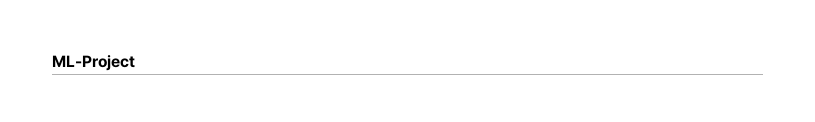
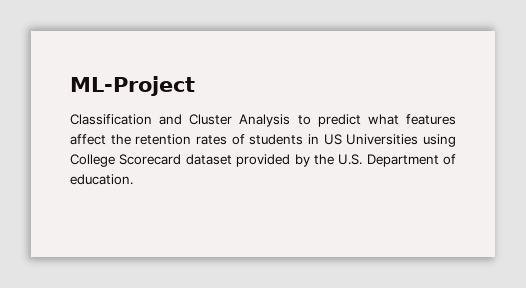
(135, 63) none -> [70,114,456,127] [70,134,456,147] [70,154,456,167] [70,174,133,185] // Classification and Cluster Analysis to predict what features affect the retention rates of students in US Universities using College Scorecard dataset provided by the U.S. Department of education.

